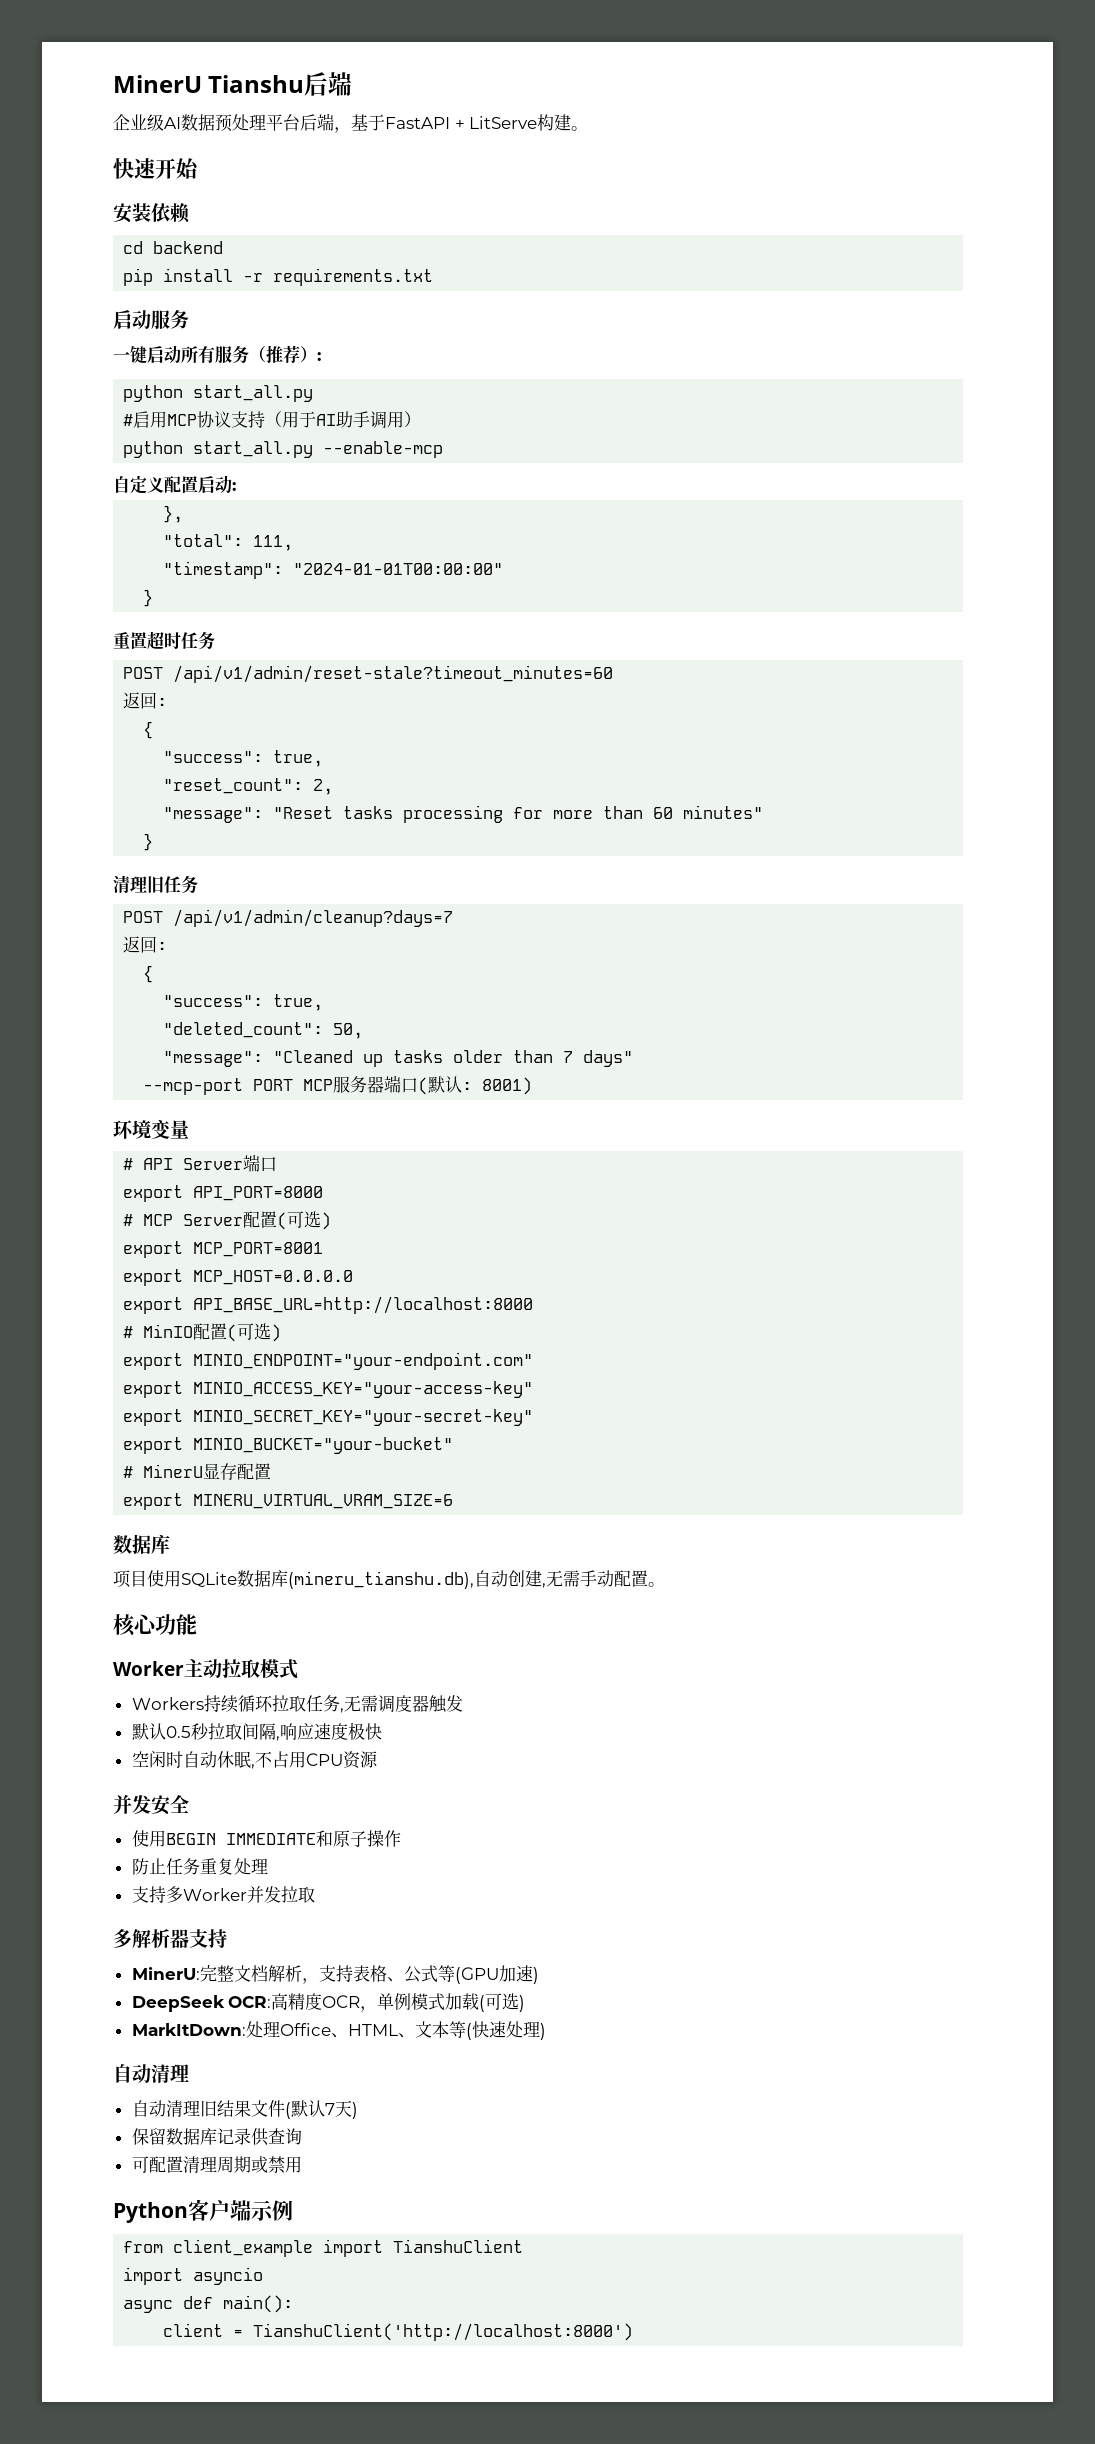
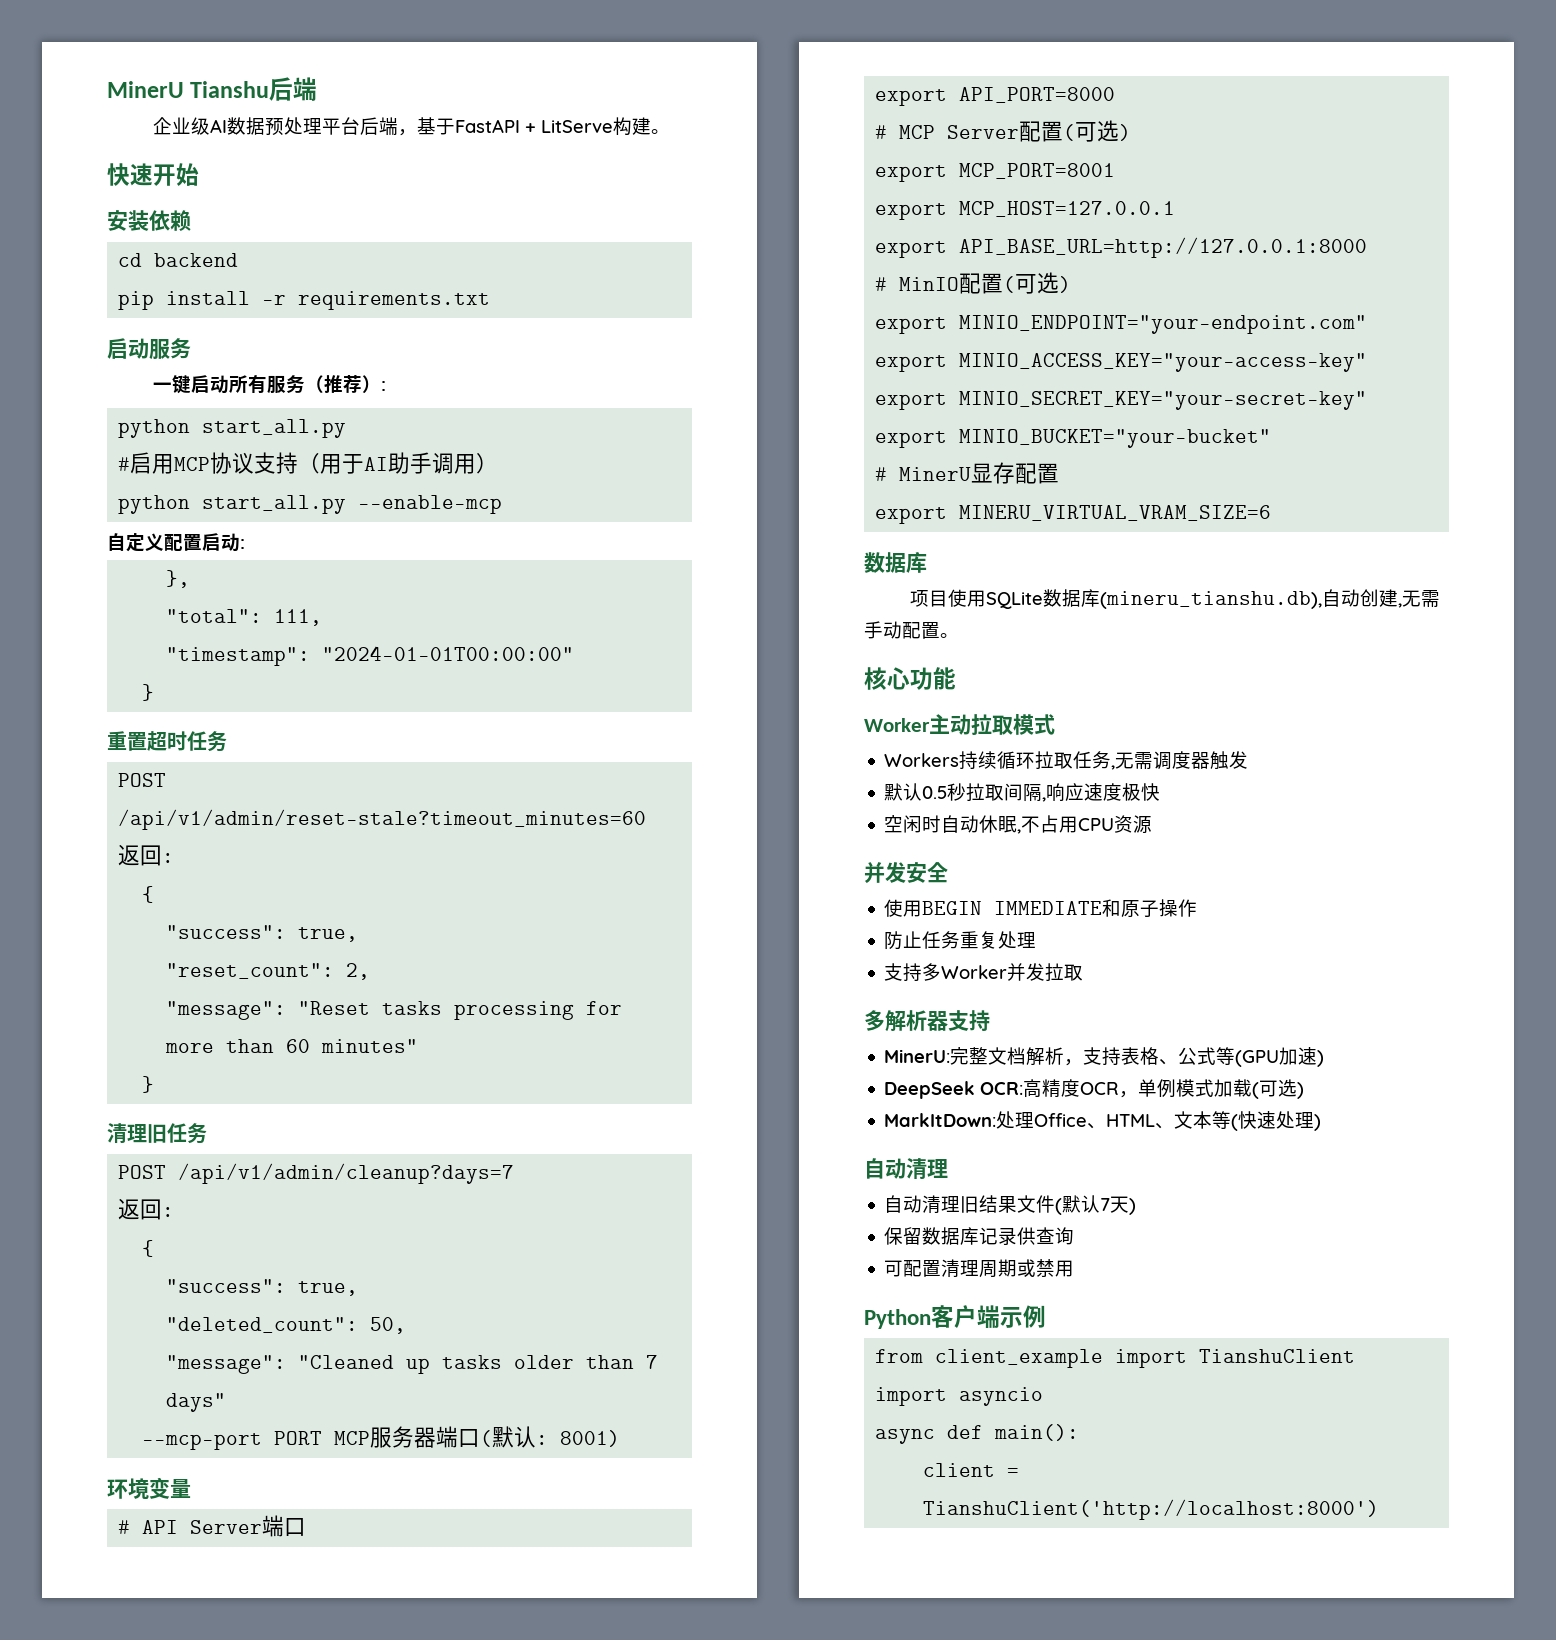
[193,1270,354,1285] [123,1296,534,1314] MCP_HOST=0.0.0.0 // export API_BASE_URL=http://localhost:8000 -> [959,201,1176,217] [875,237,1368,258] MCP_HOST=127.0.0.1 // export API_BASE_URL=http://127.0.0.1:8000

